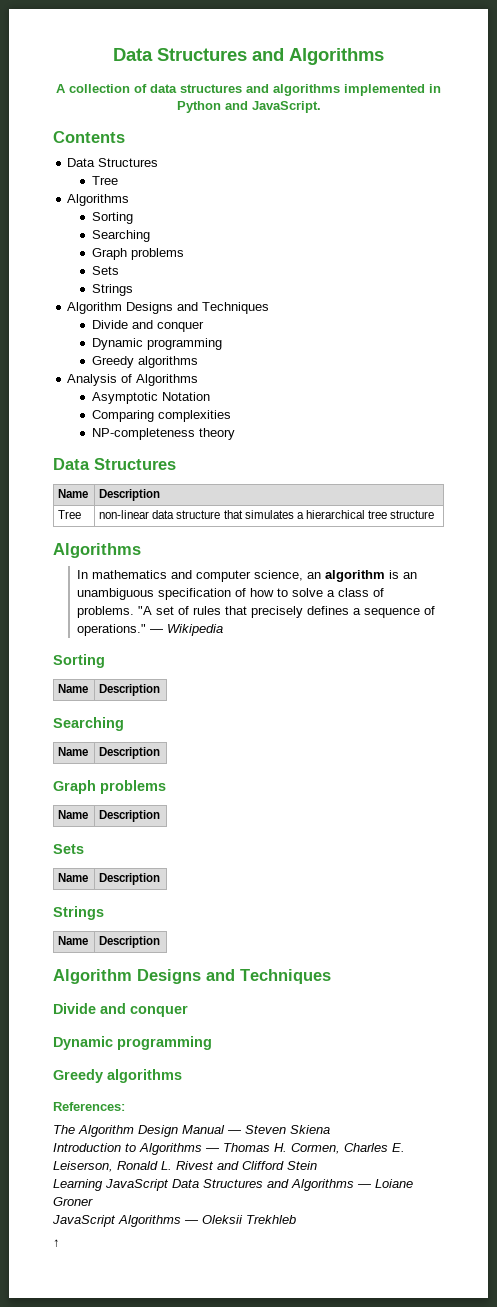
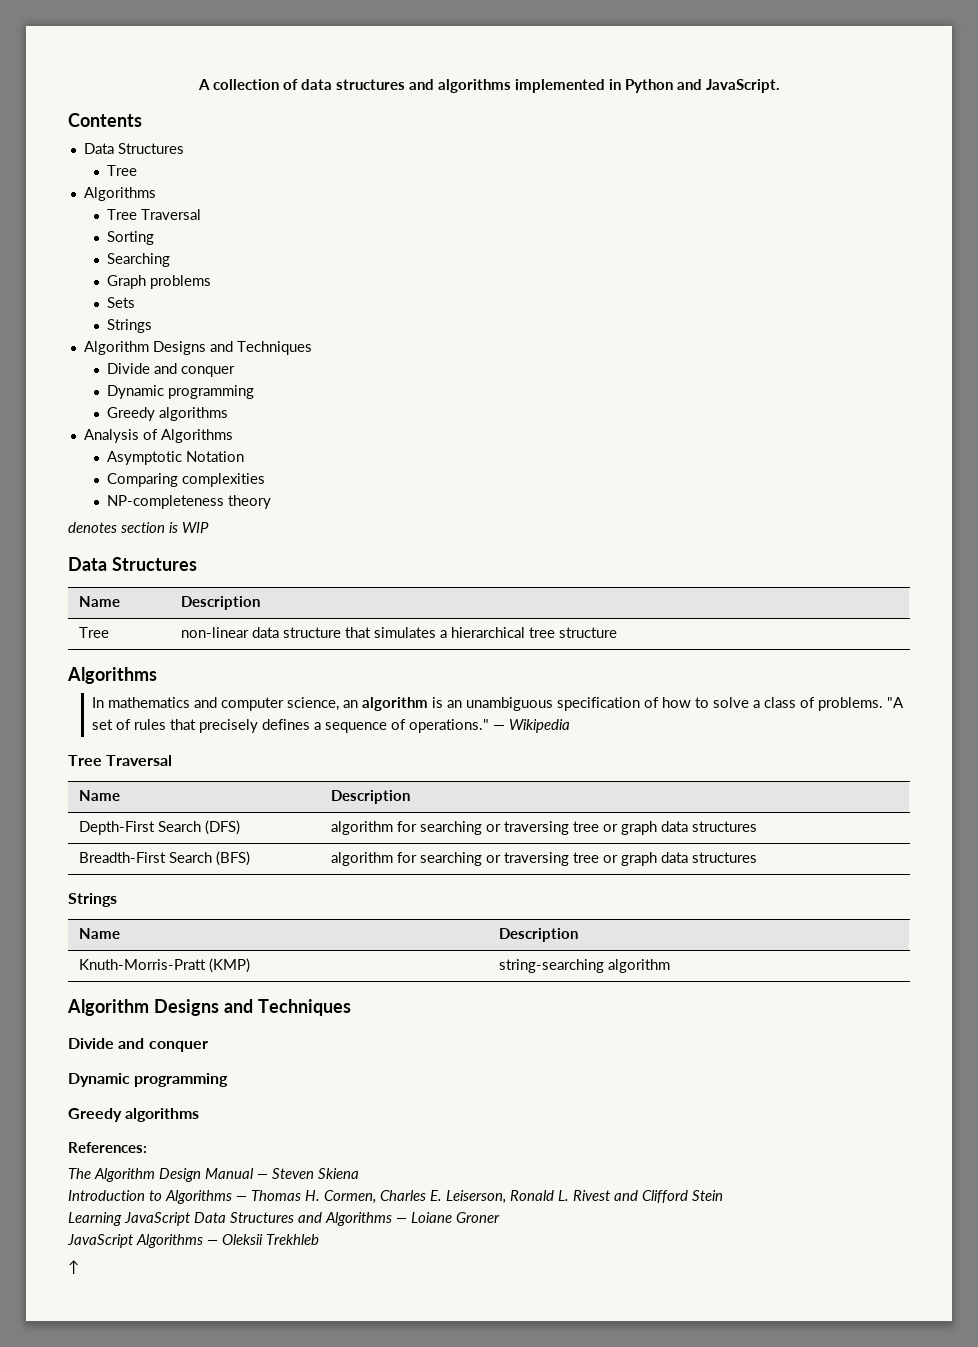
[113,48,384,65] Data Structures and Algorithms // -> (197, 84) none
(130, 200) none -> [107,209,202,220] // Tree Traversal
(235, 434) none -> [68,522,209,533] // denotes section is WIP
[53,654,105,668] [58,684,89,693] [99,684,161,696] [53,717,124,731] [58,747,89,756] [99,747,161,759] [53,780,166,794] [58,810,89,819] [99,810,161,822] [53,844,84,854] [58,873,89,882] [99,873,161,885] Sorting // Name | Description // Searching // Name | Description // Graph problems // Name | Description // Sets // Name | Description -> [68,755,173,766] [79,790,121,801] [331,790,411,804] [79,820,241,835] [331,821,758,835] [79,851,251,866] [331,852,758,866] Tree Traversal // Name | Description // Depth-First Search (DFS) | algorithm for searching or traversing tree or graph data structures // Breadth-First Search (BFS) | algorithm for searching or traversing tree or graph data structures
(161, 942) none -> [79,958,251,973] [499,959,671,973] // Knuth-Morris-Pratt (KMP) | string-searching algorithm

